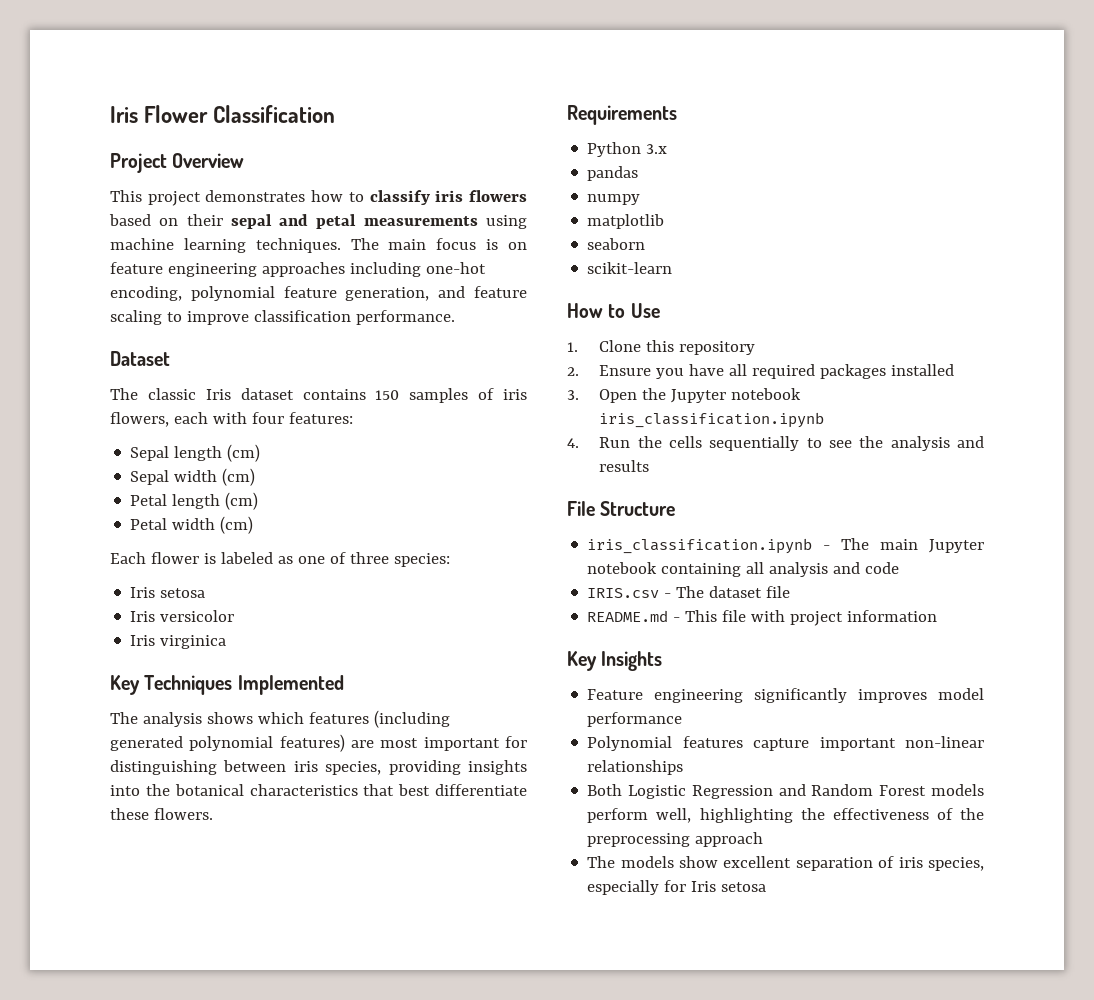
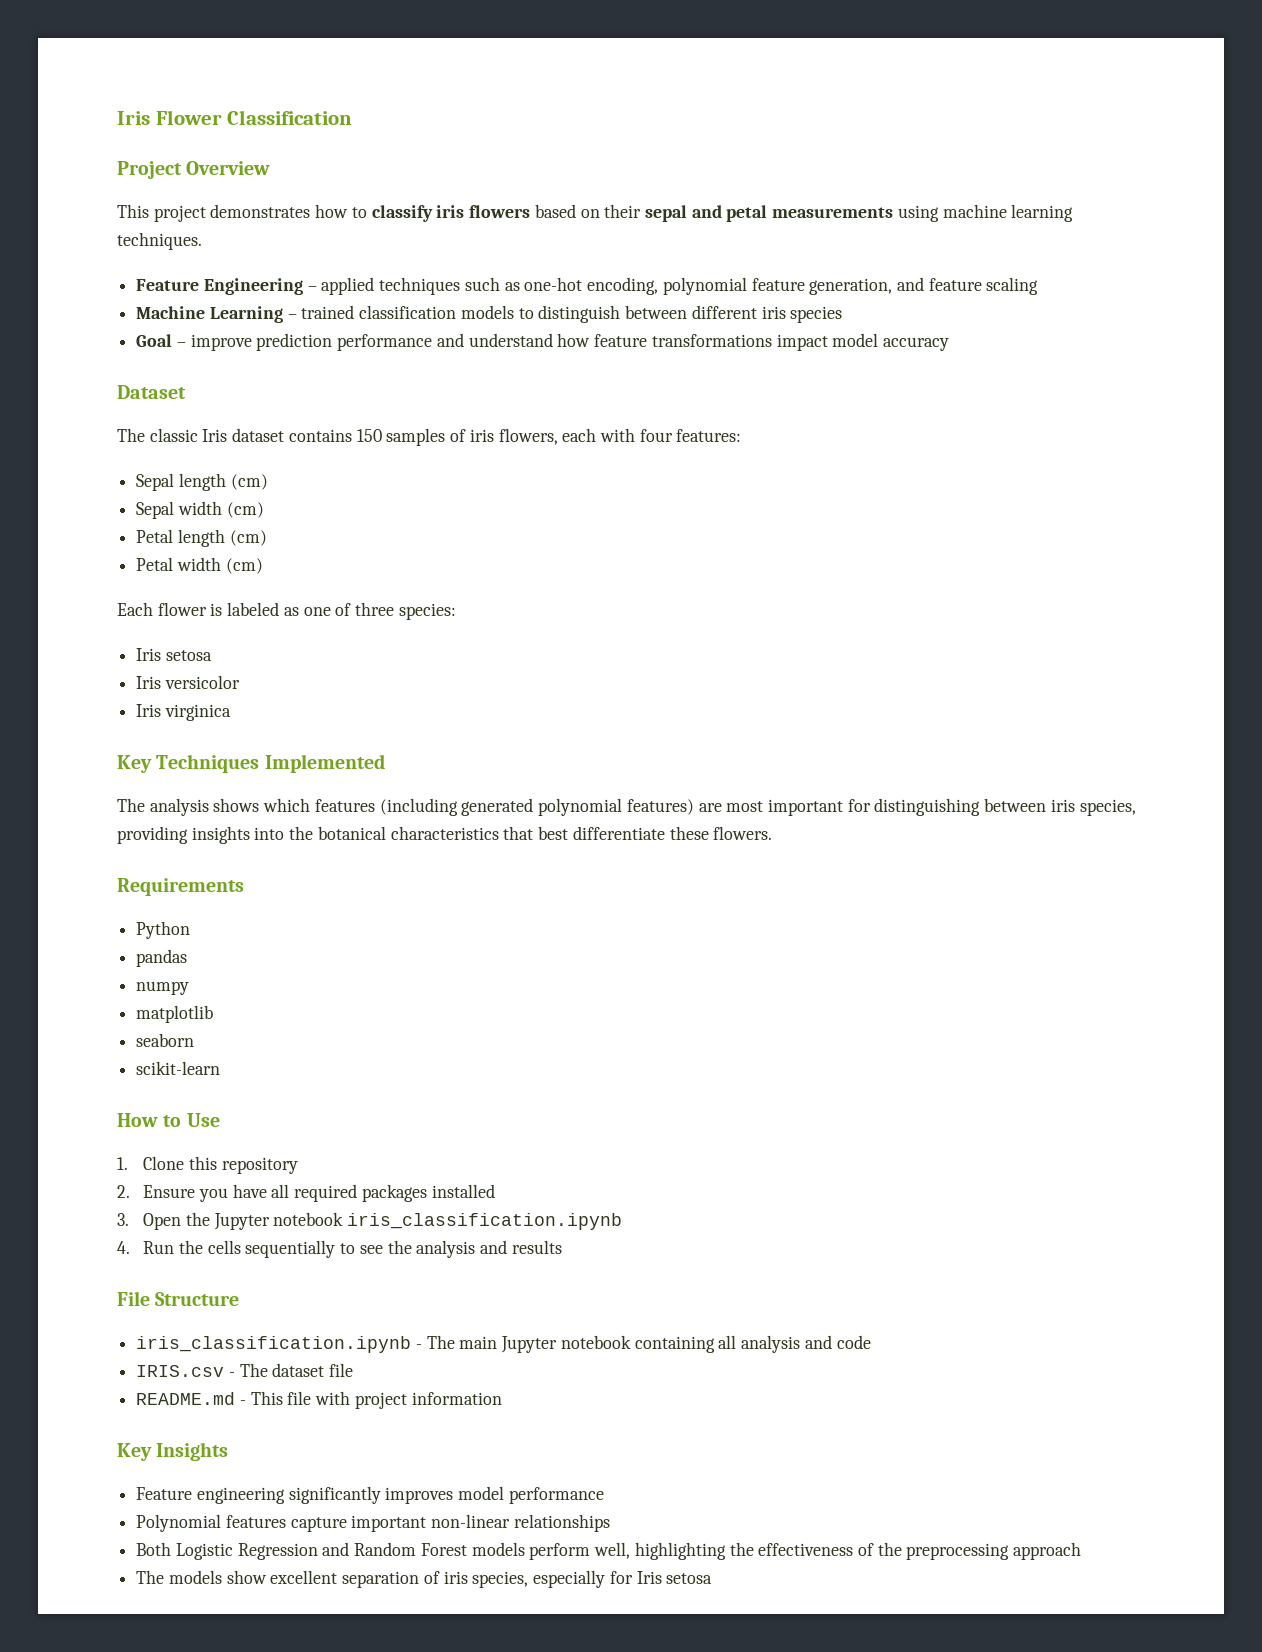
[350,238,527,250] [110,262,421,277] The main focus is on feature engineering approaches including -> [136,277,520,295] // Feature Engineering – applied techniques such as
[166,310,455,325] to improve classification performance. -> [136,305,843,323] [136,333,949,351] // Machine Learning – trained classification models to distinguish between different iris species // Goal – improve prediction performance and understand how feature transformations impact model accuracy
[646,144,668,154] 3.x -> (191, 930) none

